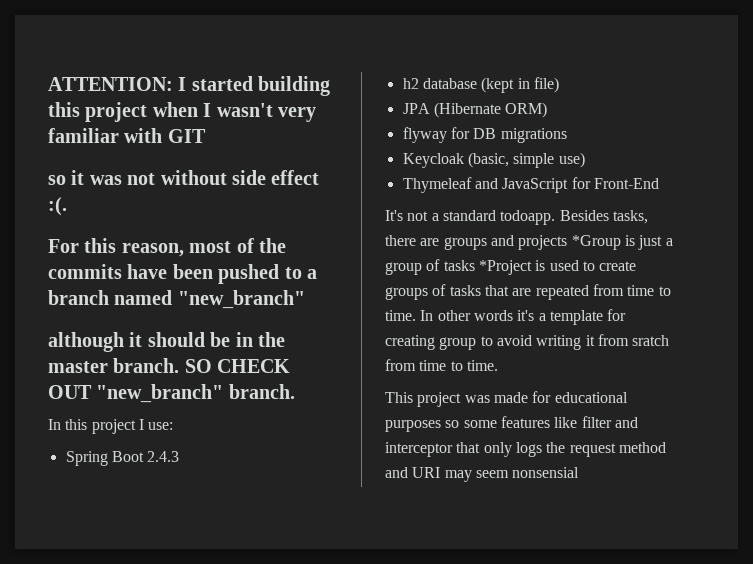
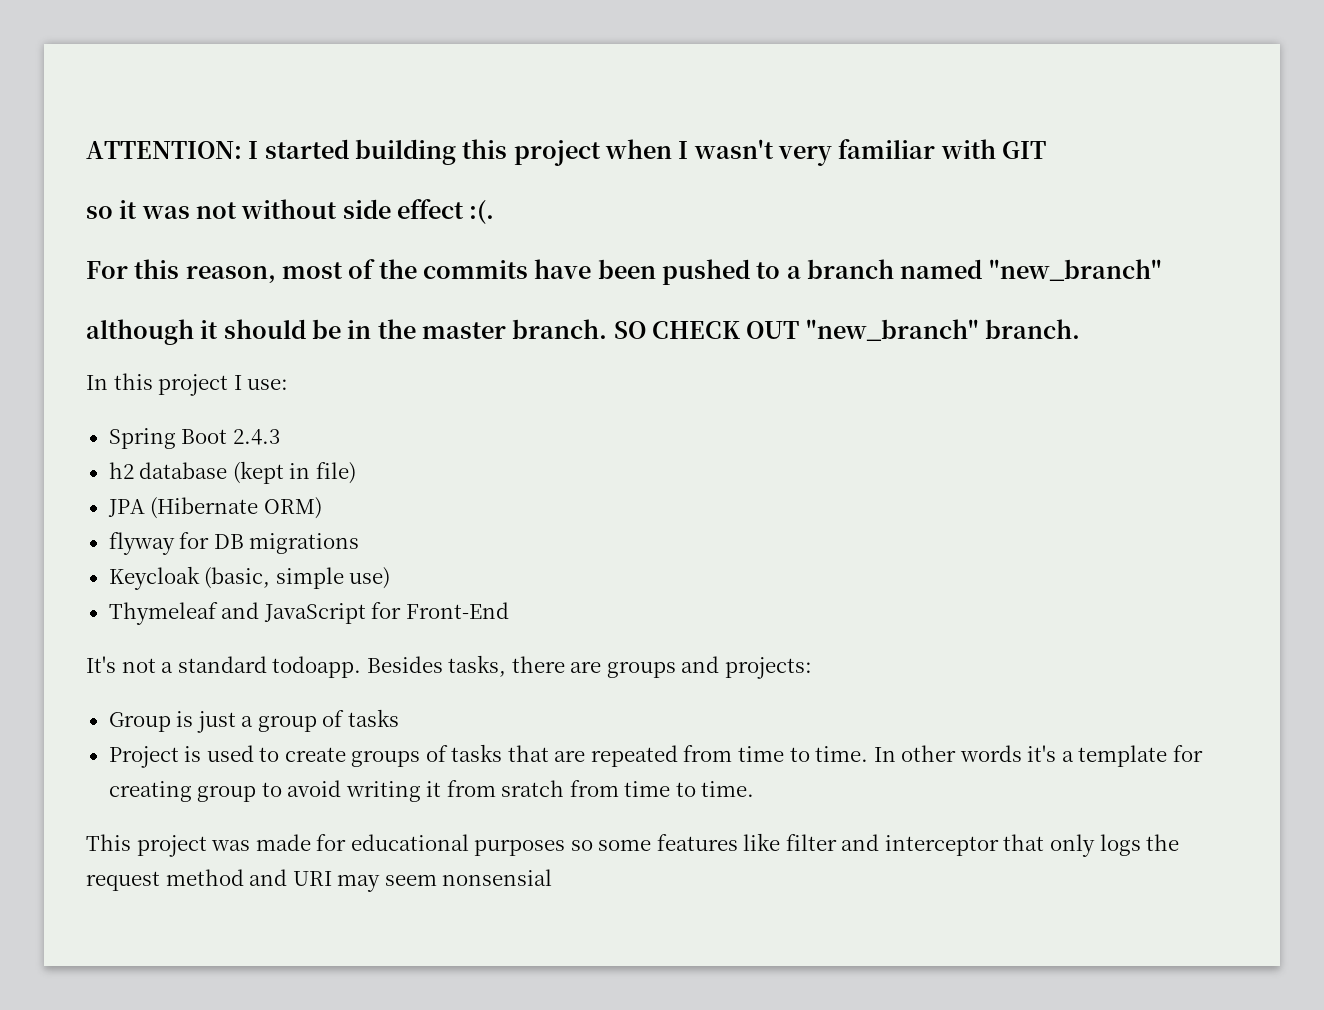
[518,235,621,250] projects *Group -> [724,657,812,679] [108,712,171,732] projects: // Group
[478,260,532,275] *Project -> [108,746,179,768] // Project

